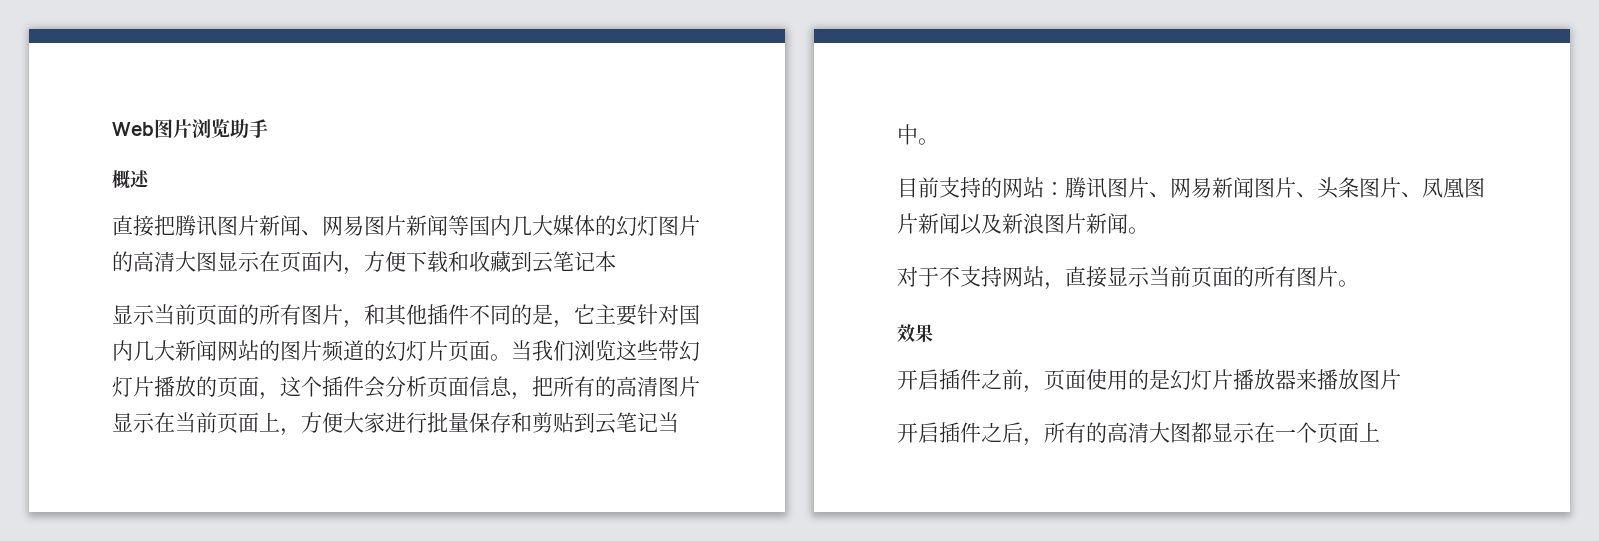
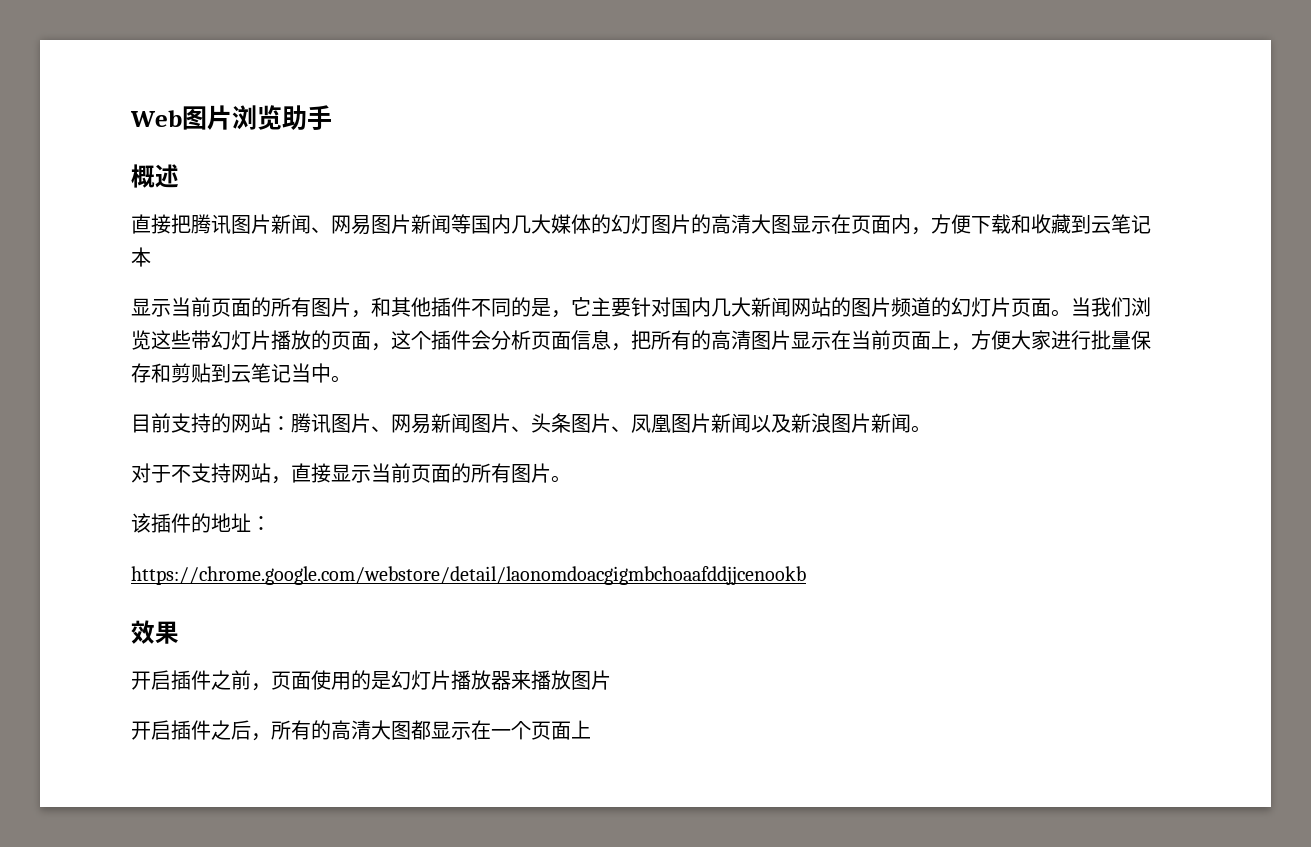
(1359, 283) none -> [131,513,271,533] [131,566,806,585] // 该插件的地址： // https://chrome.google.com/webstore/detail/laonomdoacgigmbchoaafddjjcenookb

